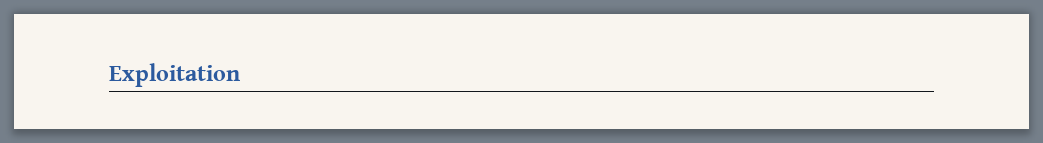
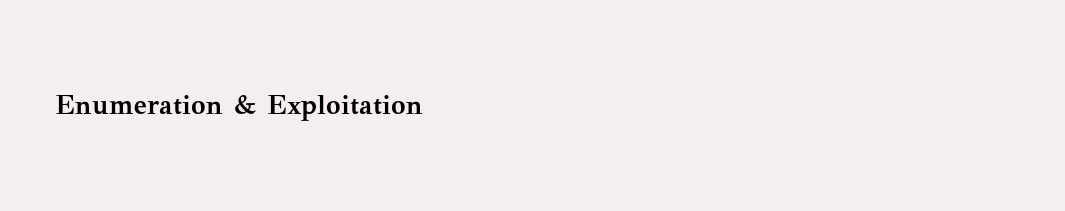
(109, 75) none -> [55,95,256,115] Enumeration &

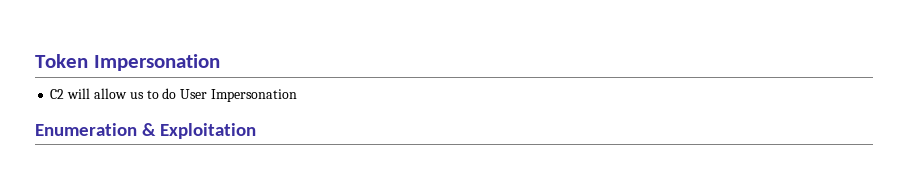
(55, 105) none -> [35,54,220,71] [50,88,297,102] Token Impersonation // C2 will allow us to do User Impersonation //

